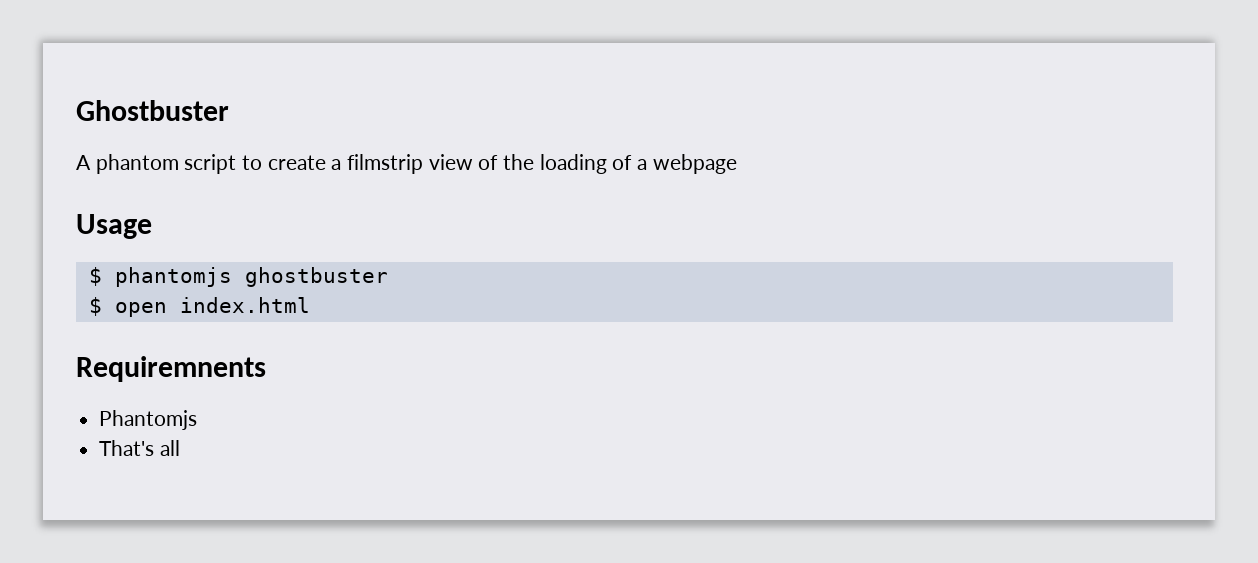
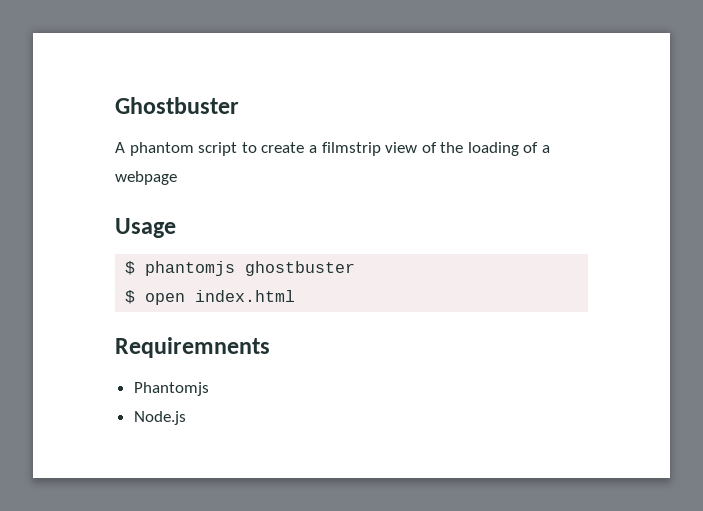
[99,440,180,456] That's all -> [133,411,186,425] Node.js

